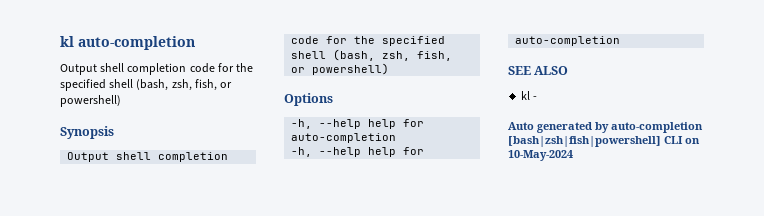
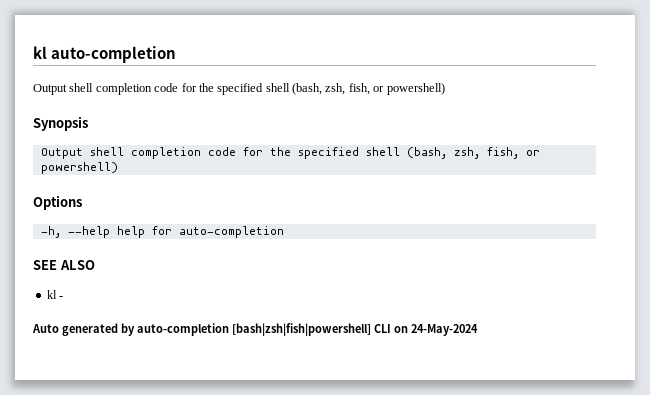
[291,147,425,157] [515,36,621,46] // -h, --help help for auto-completion -> (284, 232) none
[508,150,573,161] 10-May-2024 -> [411,324,478,336] 24-May-2024

